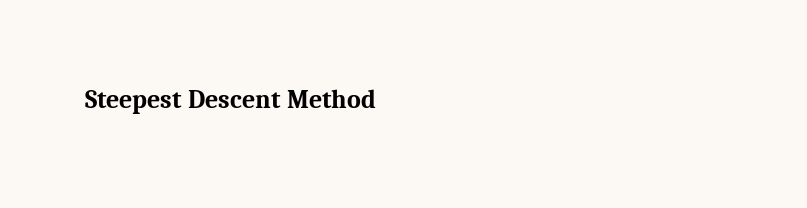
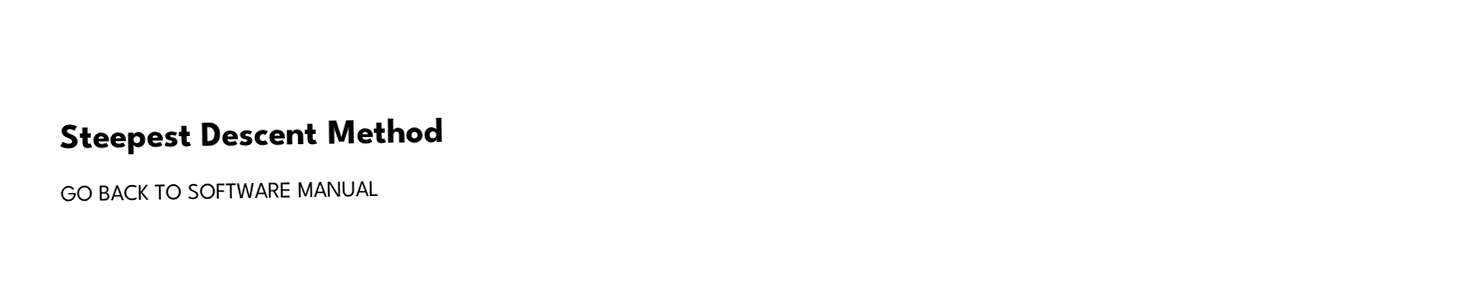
(377, 98) none -> [60,180,380,203] // GO BACK TO SOFTWARE MANUAL

